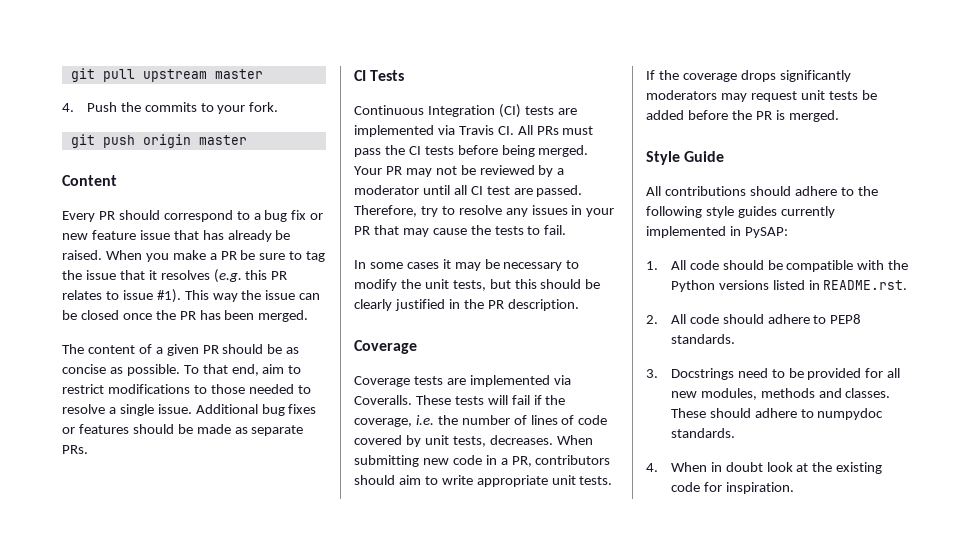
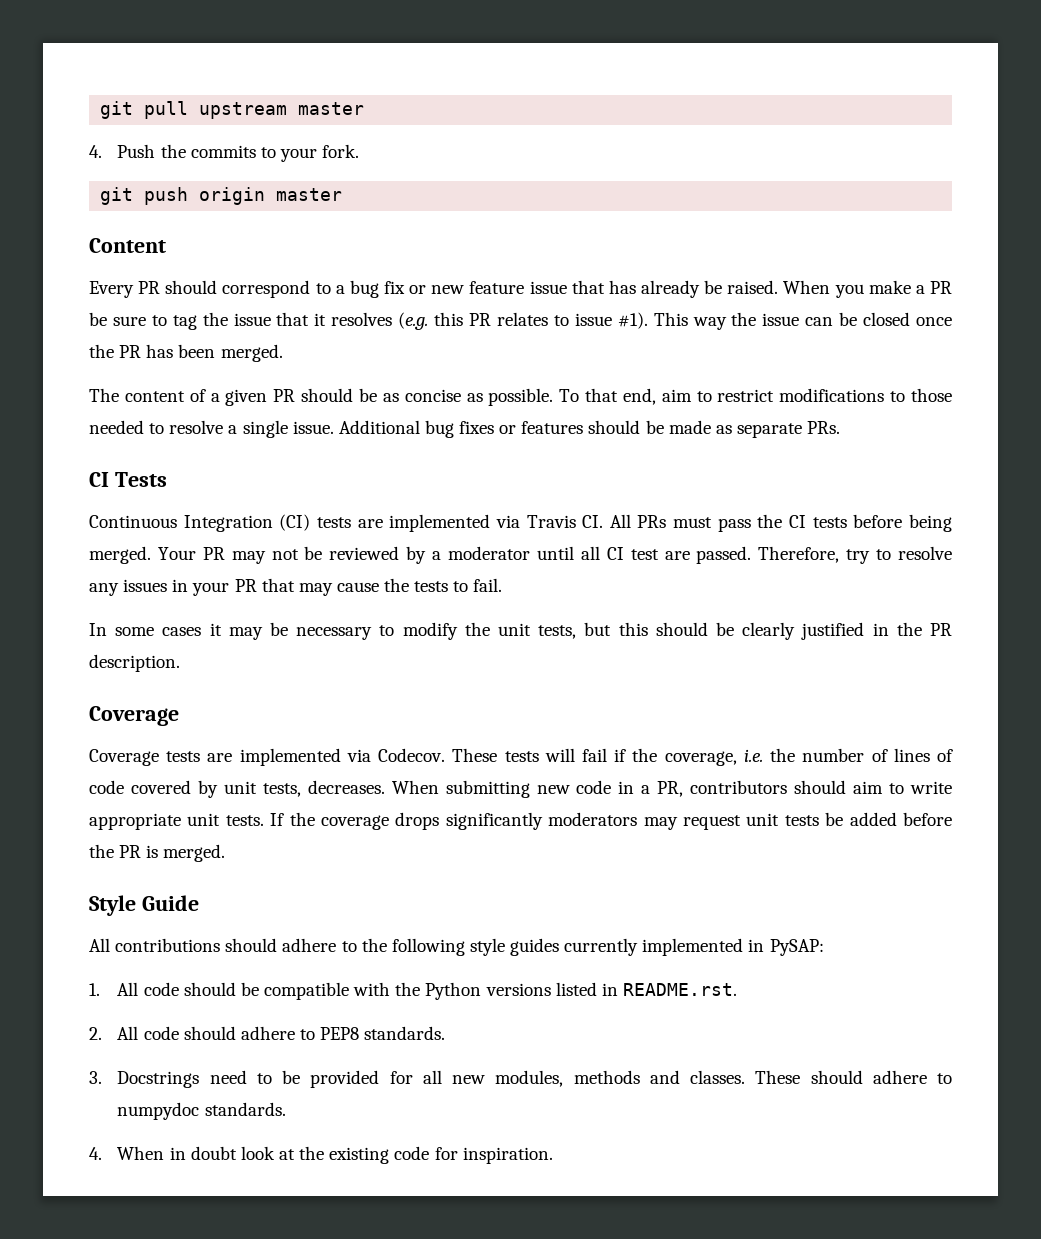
[354,395,412,405] Coveralls. -> [378,748,446,762] Codecov.

